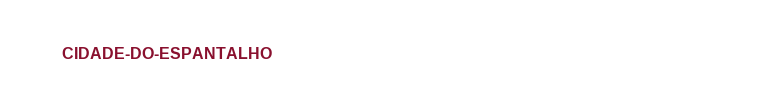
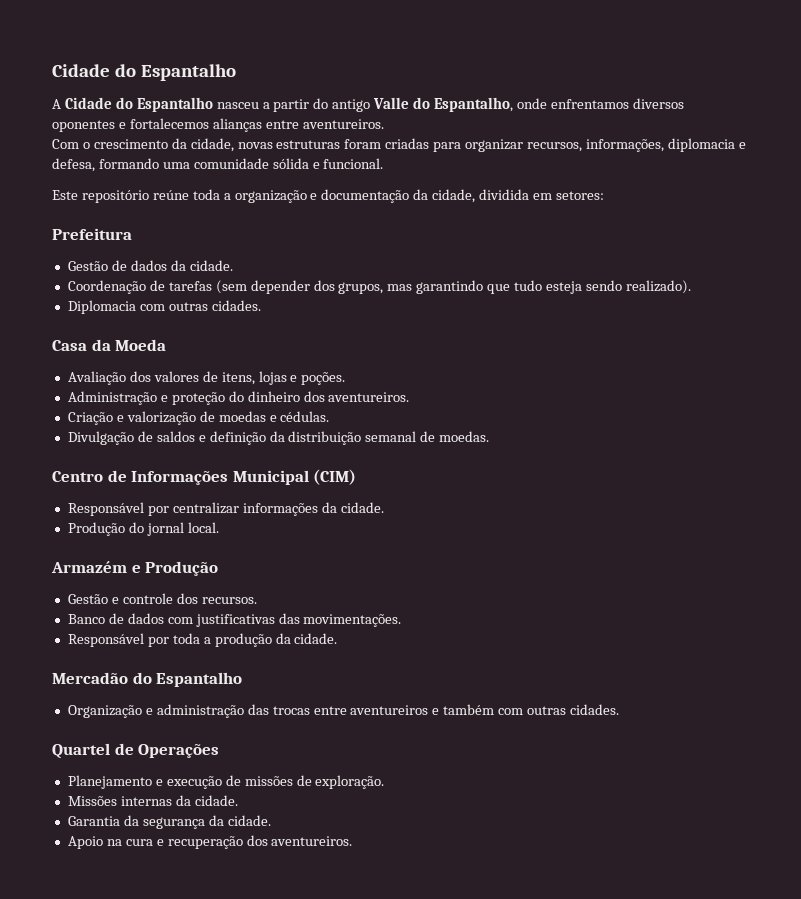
[62,47,272,59] CIDADE-DO-ESPANTALHO -> [52,64,236,81] [52,97,684,112] [52,118,384,132] [52,138,746,152] [52,158,384,172] [52,189,604,203] [52,228,132,240] [67,260,233,271] [67,280,691,294] [67,300,261,314] [52,339,167,351] [67,371,346,385] [67,391,410,405] [67,411,330,425] [67,431,490,445] [52,469,357,485] [67,502,384,516] [67,522,219,536] [51,561,219,576] [67,593,257,604] [67,613,402,627] [67,633,338,647] [52,672,243,687] [67,704,620,718] [52,743,220,759] [67,775,385,789] [67,795,238,806] [67,815,271,829] [67,835,353,849] Cidade do Espantalho // A Cidade do Espantalho nasceu a partir do antigo Valle do Espantalho, onde enfrentamos diversos oponentes e fortalecemos alianças entre aventureiros. // Com o crescimento da cidade, novas estruturas foram criadas para organizar recursos, informações, diplomacia e defesa, formando uma comunidade sólida e funcional. // Este repositório reúne toda a organização e documentação da cidade, dividida em setores: // Prefeitura // Gestão de dados da cidade. // Coordenação de tarefas (sem depender dos grupos, mas garantindo que tudo esteja sendo realizado). // Diplomacia com outras cidades. // Casa da Moeda // Avaliação dos valores de itens, lojas e poções. // Administração e proteção do dinheiro dos aventureiros. // Criação e valorização de moedas e cédulas. // Divulgação de saldos e definição da distribuição semanal de moedas. // Centro de Informações Municipal (CIM) // Responsável por centralizar informações da cidade. // Produção do jornal local. // Armazém e Produção // Gestão e controle dos recursos. // Banco de dados com justificativas das movimentações. // Responsável por toda a produção da cidade. // Mercadão do Espantalho // Organização e administração das trocas entre aventureiros e também com outras cidades. // Quartel de Operações // Planejamento e execução de missões de exploração. // Missões internas da cidade. // Garantia da segurança da cidade. // Apoio na cura e recuperação dos aventureiros.

